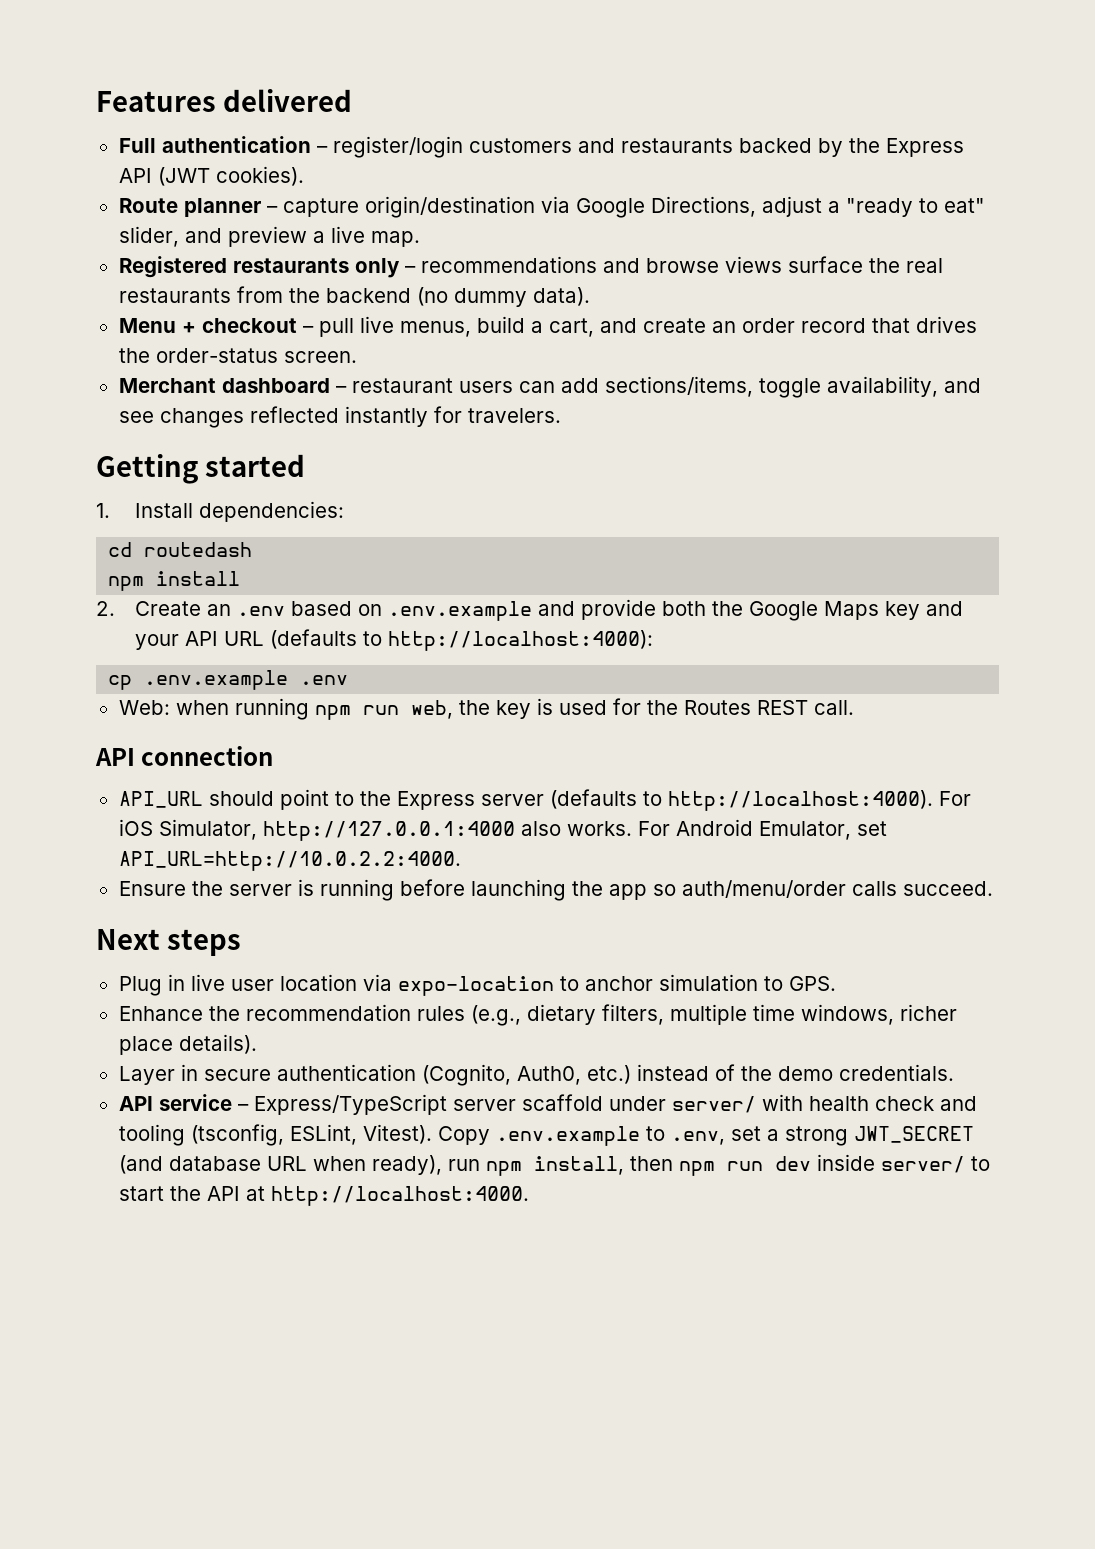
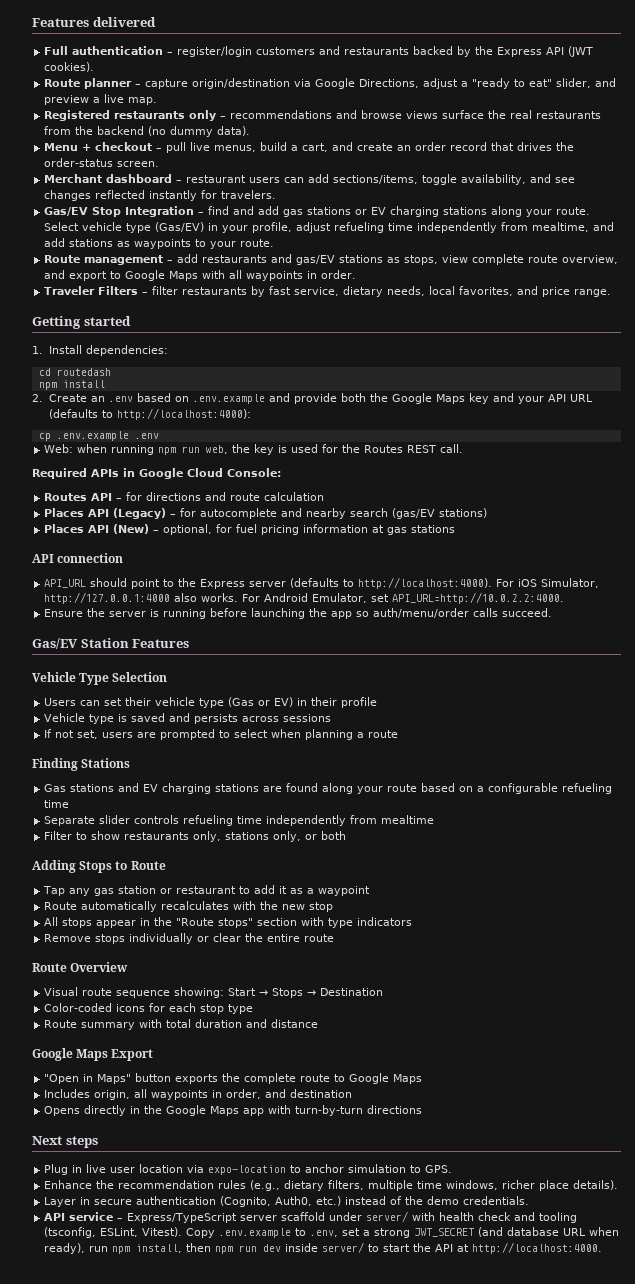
(561, 415) none -> [44,206,591,217] [44,222,615,233] [44,238,275,249] [44,254,619,265] [44,270,357,281] [44,286,612,297] // Gas/EV Stop Integration – find and add gas stations or EV charging stations along your route. Select vehicle type (Gas/EV) in your profile, adjust refueling time independently from mealtime, and add stations as waypoints to your route. // Route management – add restaurants and gas/EV stations as stops, view complete route overview, and export to Google Maps with all waypoints in order. // Traveler Filters – filter restaurants by fast service, dietary needs, local favorites, and price range.
(854, 707) none -> [32,468,281,479] [44,492,325,501] [44,508,488,519] [44,524,456,535] // Required APIs in Google Cloud Console: // Routes API – for directions and route calculation // Places API (Legacy) – for autocomplete and nearby search (gas/EV stations) // Places API (New) – optional, for fuel pricing information at gas stations
(993, 888) none -> [32,638,190,649] [32,672,168,685] [44,697,378,708] [44,713,332,724] [44,729,399,740] [32,758,131,771] [44,783,613,794] [44,800,70,808] [44,815,435,826] [44,831,347,842] [32,860,166,873] [43,885,371,896] [44,901,334,912] [44,917,413,928] [44,933,335,944] [32,962,129,972] [44,987,384,998] [44,1003,254,1014] [44,1019,319,1030] [32,1048,154,1061] [44,1073,423,1084] [44,1089,353,1100] [44,1105,423,1116] // Gas/EV Station Features // Vehicle Type Selection // Users can set their vehicle type (Gas or EV) in their profile // Vehicle type is saved and persists across sessions // If not set, users are prompted to select when planning a route // Finding Stations // Gas stations and EV charging stations are found along your route based on a configurable refueling time // Separate slider controls refueling time independently from mealtime // Filter to show restaurants only, stations only, or both // Adding Stops to Route // Tap any gas station or restaurant to add it as a waypoint // Route automatically recalculates with the new stop // All stops appear in the "Route stops" section with type indicators // Remove stops individually or clear the entire route // Route Overview // Visual route sequence showing: Start → Stops → Destination // Color-coded icons for each stop type // Route summary with total duration and distance // Google Maps Export // "Open in Maps" button exports the complete route to Google Maps // Includes origin, all waypoints in order, and destination // Opens directly in the Google Maps app with turn-by-turn directions

